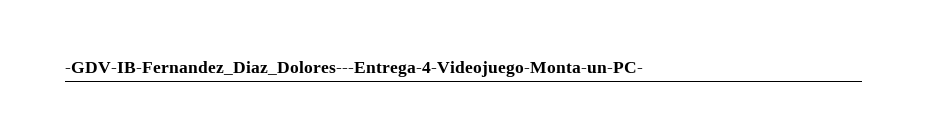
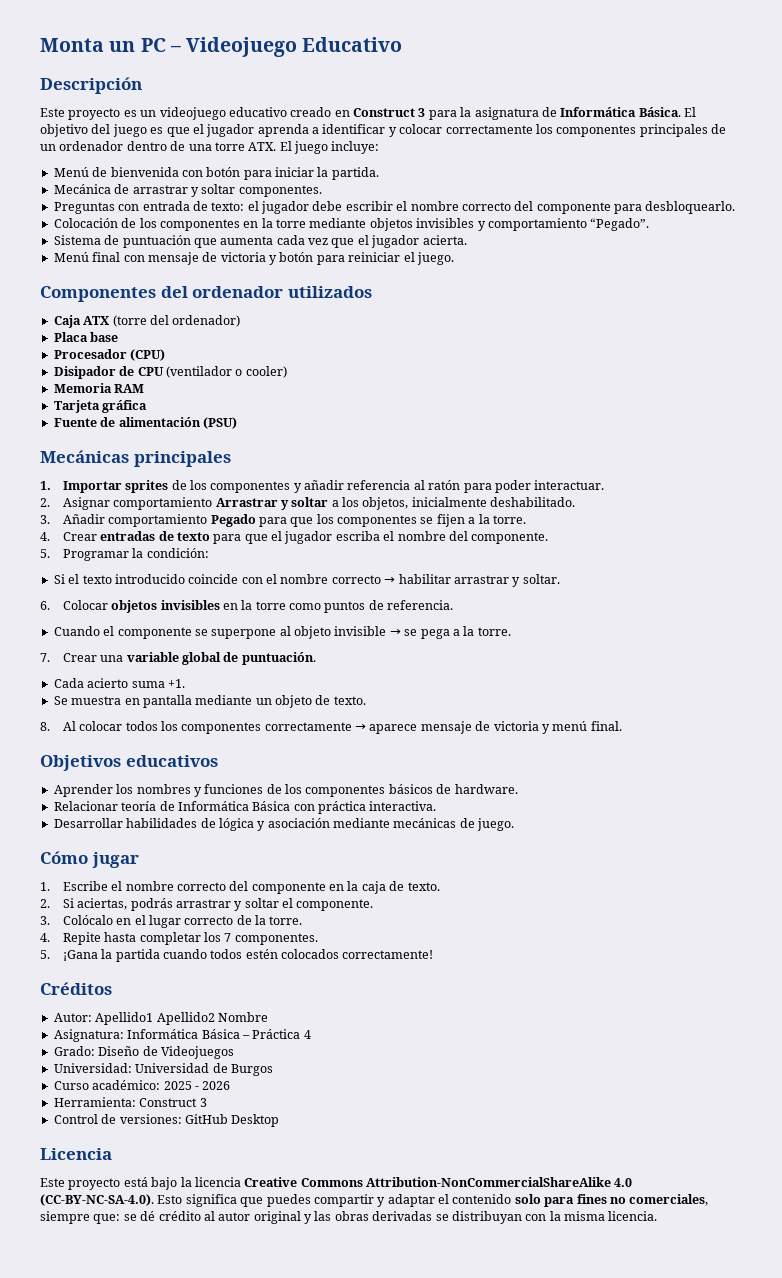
[65,61,643,77] -GDV-IB-Fernandez_Diaz_Dolores---Entrega-4-Videojuego-Monta-un-PC- -> [40,37,403,57] [40,77,142,94] [40,107,696,120] [40,124,726,137] [40,141,380,154] [53,167,379,180] [53,184,322,197] [53,201,736,214] [53,218,650,231] [53,235,467,248] [53,252,454,265] [40,286,372,302] [53,315,241,328] [53,332,119,342] [53,349,166,361] [53,366,287,379] [53,383,145,393] [53,400,148,413] [53,417,237,429] [40,450,231,467] [40,480,605,493] [40,497,576,510] [40,514,526,527] [40,531,549,544] [40,548,209,561] [53,574,560,587] [40,600,454,613] [53,626,511,639] [40,652,316,665] [53,678,185,688] [53,695,366,708] [40,721,622,734] [40,755,218,771] [53,784,518,797] [53,801,437,814] [53,818,515,831] [40,851,139,868] [40,881,440,894] [40,898,374,911] [40,915,303,928] [40,932,318,945] [40,949,434,962] [40,982,112,995] [53,1012,268,1025] [53,1029,311,1042] [53,1046,234,1059] [53,1063,273,1076] [53,1080,231,1090] [53,1097,207,1107] [53,1114,280,1127] [40,1148,112,1160] [40,1177,633,1190] [40,1194,709,1207] [40,1211,658,1224] Monta un PC – Videojuego Educativo // Descripción // Este proyecto es un videojuego educativo creado en Construct 3 para la asignatura de Informática Básica. El objetivo del juego es que el jugador aprenda a identificar y colocar correctamente los componentes principales de un ordenador dentro de una torre ATX. El juego incluye: // Menú de bienvenida con botón para iniciar la partida. // Mecánica de arrastrar y soltar componentes. // Preguntas con entrada de texto: el jugador debe escribir el nombre correcto del componente para desbloquearlo. // Colocación de los componentes en la torre mediante objetos invisibles y comportamiento “Pegado”. // Sistema de puntuación que aumenta cada vez que el jugador acierta. // Menú final con mensaje de victoria y botón para reiniciar el juego. // Componentes del ordenador utilizados // Caja ATX (torre del ordenador) // Placa base // Procesador (CPU) // Disipador de CPU (ventilador o cooler) // Memoria RAM // Tarjeta gráfica // Fuente de alimentación (PSU) // Mecánicas principales // 1. Importar sprites de los componentes y añadir referencia al ratón para poder interactuar. // 2. Asignar comportamiento Arrastrar y soltar a los objetos, inicialmente deshabilitado. // 3. Añadir comportamiento Pegado para que los componentes se fijen a la torre. // 4. Crear entradas de texto para que el jugador escriba el nombre del componente. // 5. Programar la condición: // Si el texto introducido coincide con el nombre correcto → habilitar arrastrar y soltar. // 6. Colocar objetos invisibles en la torre como puntos de referencia. // Cuando el componente se superpone al objeto invisible → se pega a la torre. // 7. Crear una variable global de puntuación. // Cada acierto suma +1. // Se muestra en pantalla mediante un objeto de texto. // 8. Al colocar todos los componentes correctamente → aparece mensaje de victoria y menú final. // Objetivos educativos // Aprender los nombres y funciones de los componentes básicos de hardware. // Relacionar teoría de Informática Básica con práctica interactiva. // Desarrollar habilidades de lógica y asociación mediante mecánicas de juego. // Cómo jugar // 1. Escribe el nombre correcto del componente en la caja de texto. // 2. Si aciertas, podrás arrastrar y soltar el componente. // 3. Colócalo en el lugar correcto de la torre. // 4. Repite hasta completar los 7 componentes. // 5. ¡Gana la partida cuando todos estén colocados correctamente! // Créditos // Autor: Apellido1 Apellido2 Nombre // Asignatura: Informática Básica – Práctica 4 // Grado: Diseño de Videojuegos // Universidad: Universidad de Burgos // Curso académico: 2025 - 2026 // Herramienta: Construct 3 // Control de versiones: GitHub Desktop // Licencia // Este proyecto está bajo la licencia Creative Commons Attribution-NonCommercialShareAlike 4.0 (CC-BY-NC-SA-4.0). Esto significa que puedes compartir y adaptar el contenido solo para fines no comerciales, siempre que: se dé crédito al autor original y las obras derivadas se distribuyan con la misma licencia.

